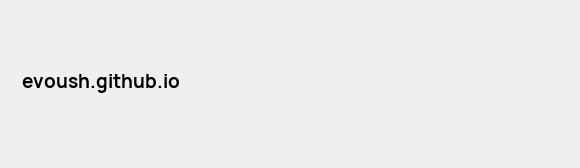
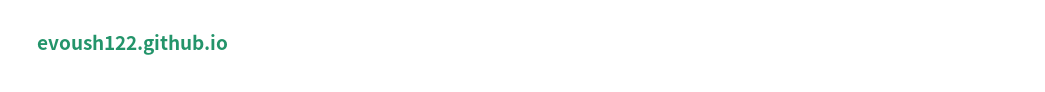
[22,74,180,93] evoush.github.io -> [37,34,228,55] evoush122.github.io

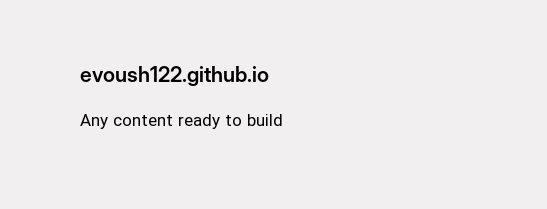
(228, 44) none -> [80,114,283,129] // Any content ready to build

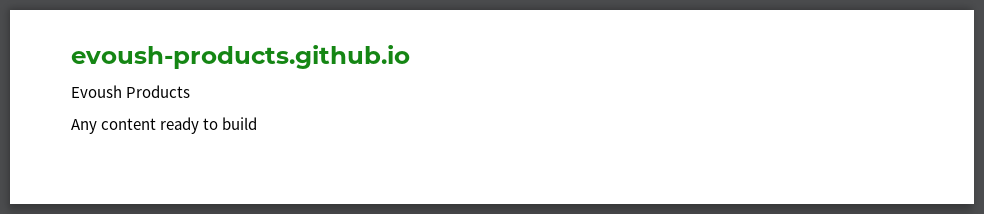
[80,66,269,86] evoush122.github.io -> [71,45,410,69] [71,85,191,98] evoush-products.github.io // Evoush Products

